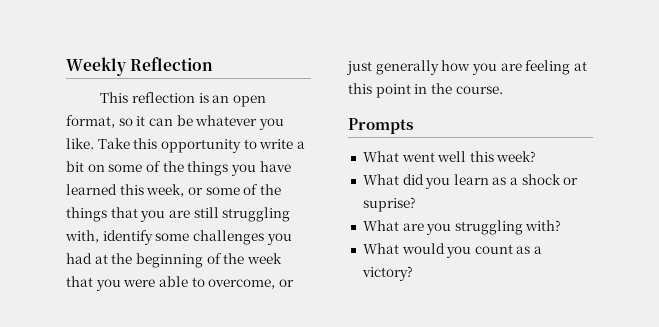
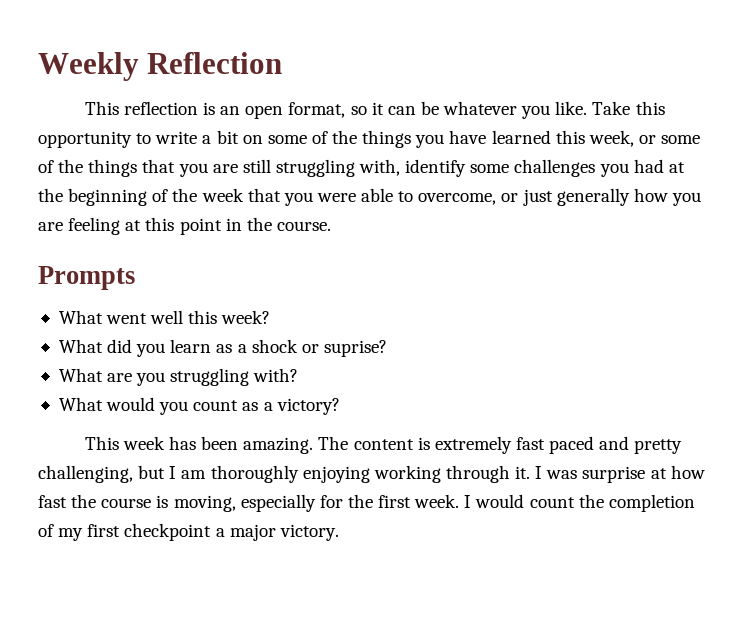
(413, 273) none -> [84,436,683,454] [38,465,705,483] [38,494,695,512] [38,523,339,541] // This week has been amazing. The content is extremely fast paced and pretty challenging, but I am thoroughly enjoying working through it. I was surprise at how fast the course is moving, especially for the first week. I would count the completion of my first checkpoint a major victory.

